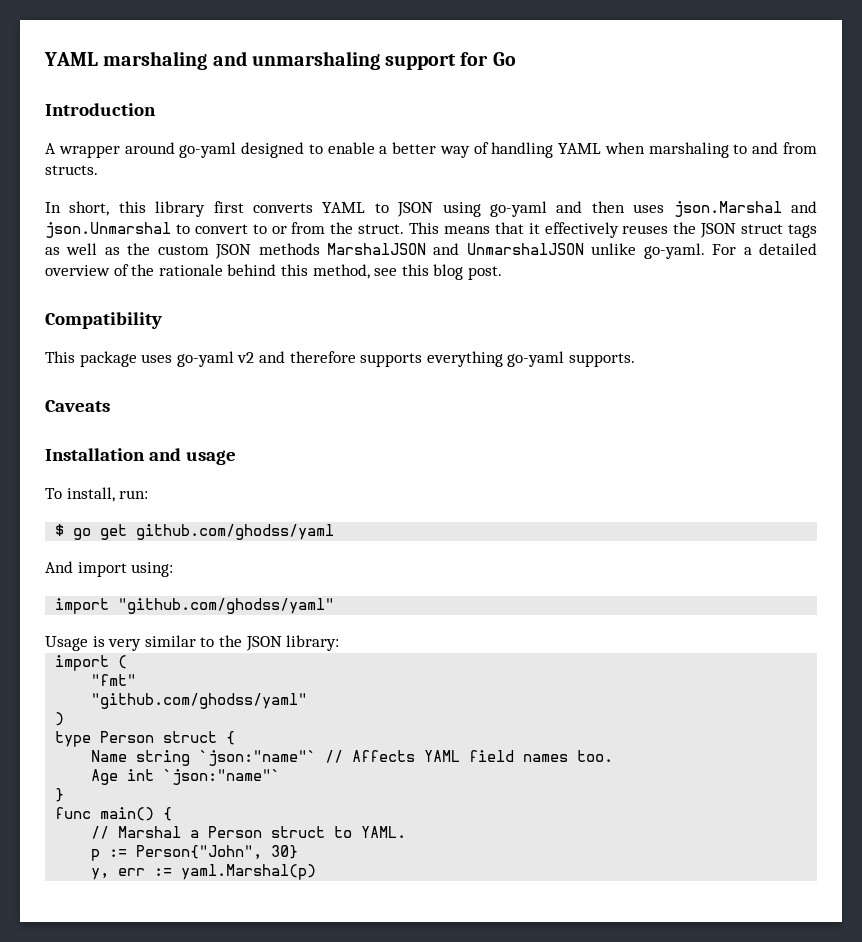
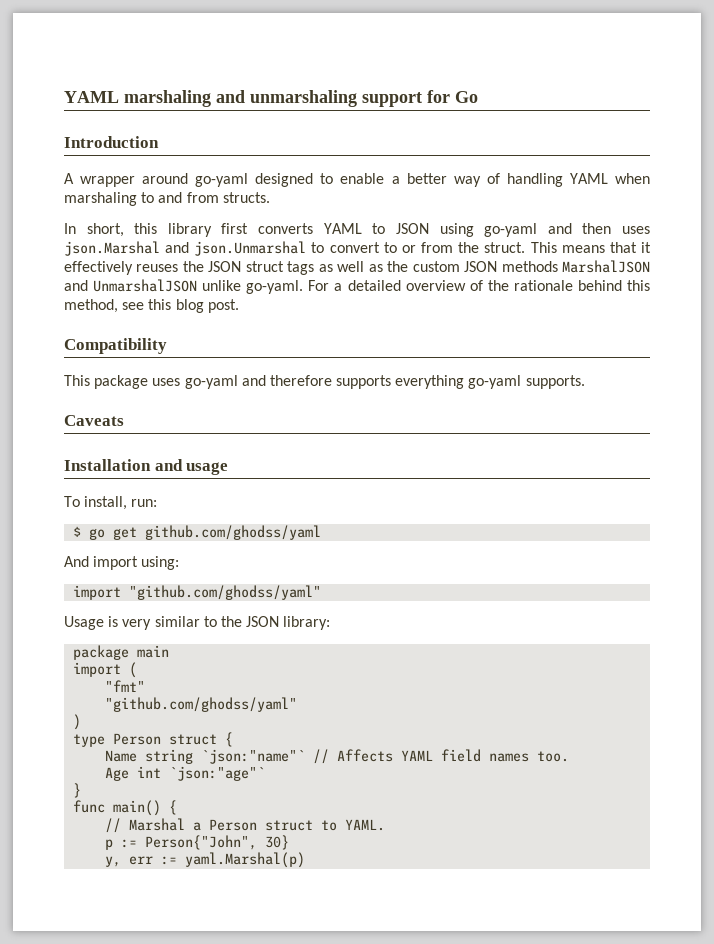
[237,352,255,363] v2 -> (238, 382) none
(340, 643) none -> [73,645,170,660] // package main
[163,769,281,785] `json:"name"` -> [169,766,266,781] `json:"age"`

